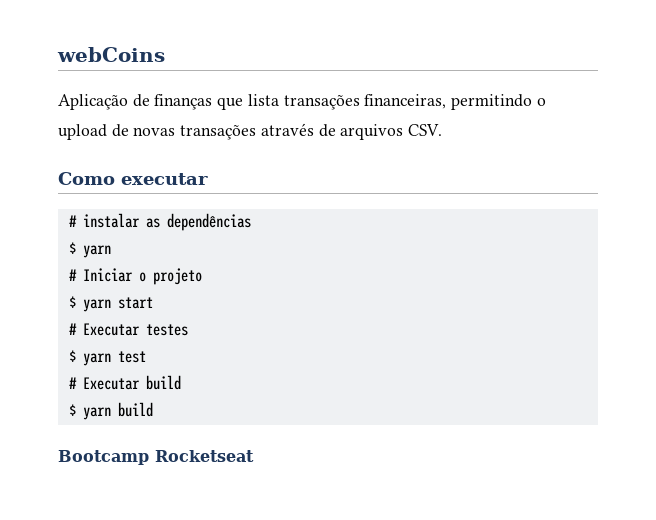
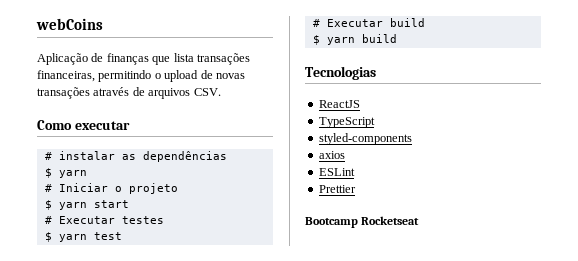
(153, 409) none -> [305,66,376,80] [318,100,360,108] [318,117,375,128] [318,133,412,145] [318,151,345,159] [318,168,355,176] [318,185,356,193] // Tecnologias // ReactJS // TypeScript // styled-components // axios // ESLint // Prettier

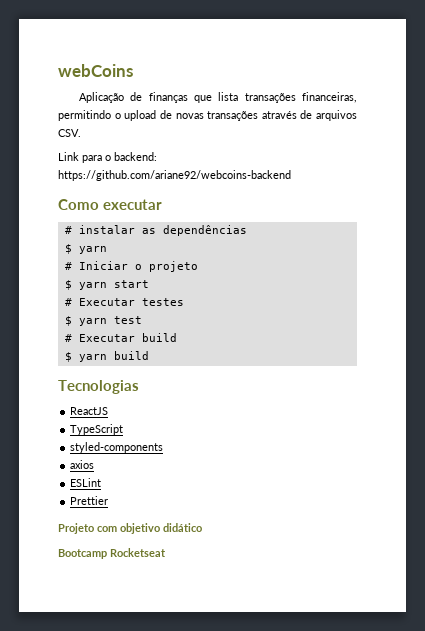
(221, 92) none -> [58,152,157,163] [58,170,291,181] // Link para o backend: https://github.com/ariane92/webcoins-backend
(356, 189) none -> [58,523,202,534] // Projeto com objetivo didático

